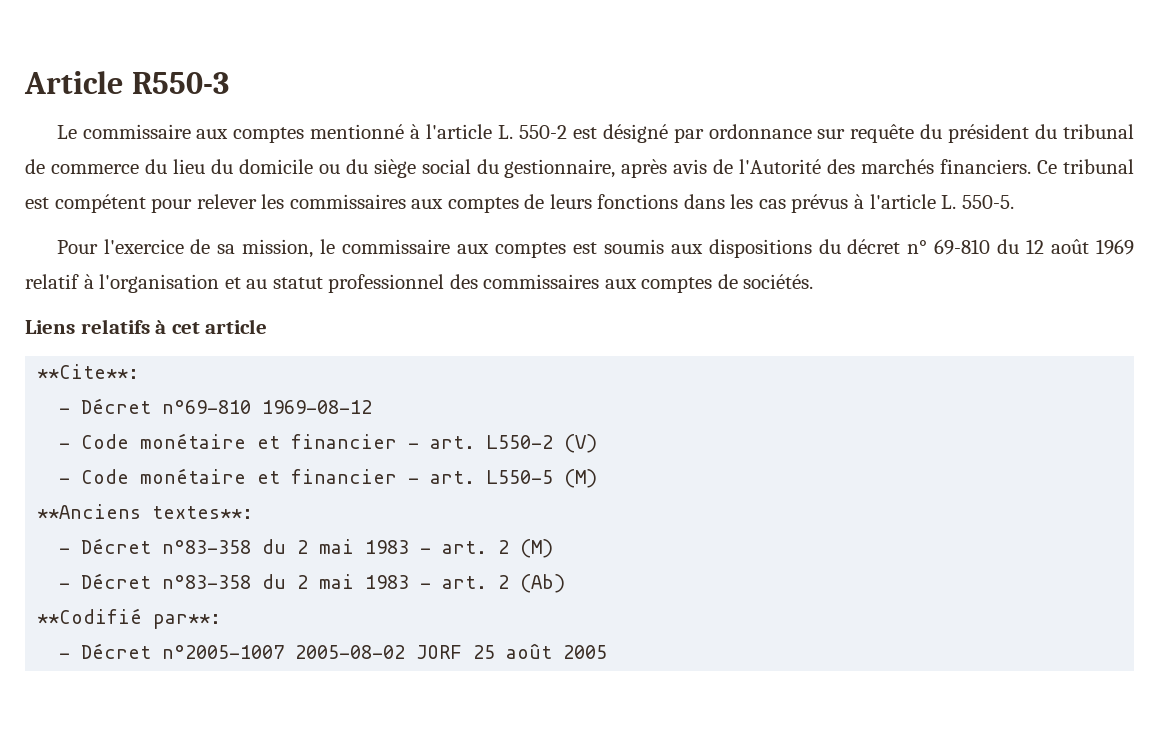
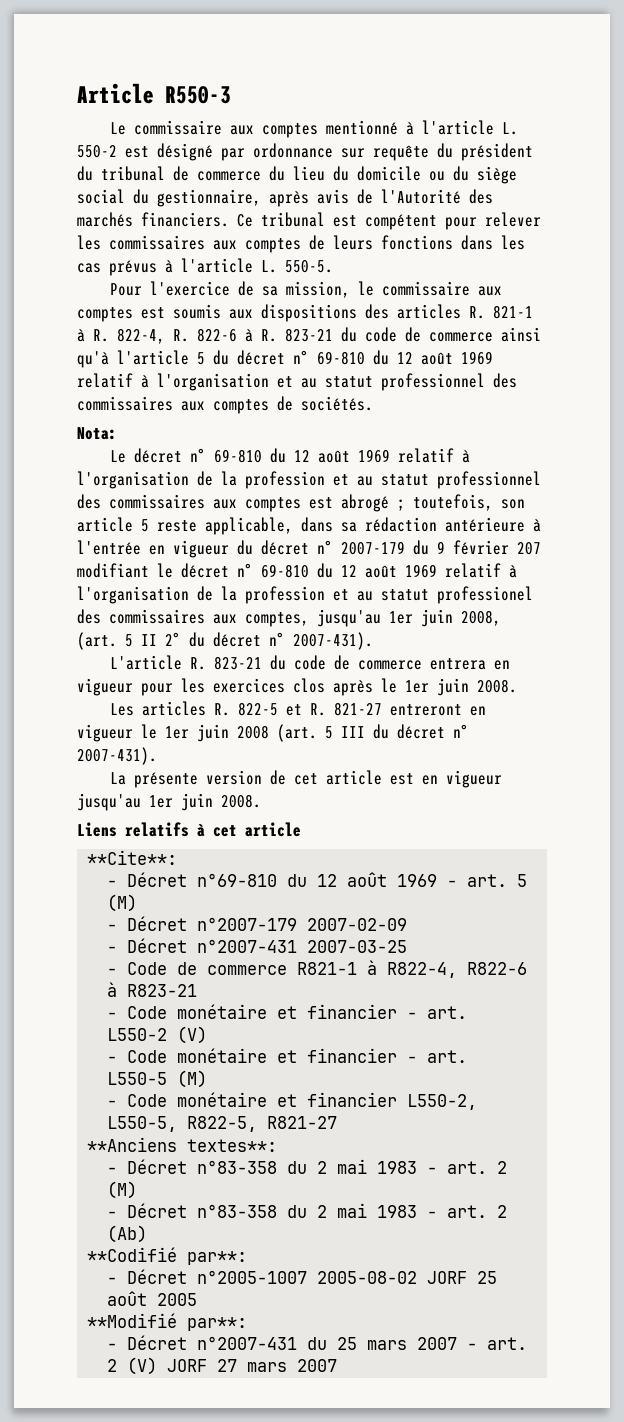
(812, 248) none -> [365,304,533,319] [77,327,541,344] [77,350,205,368] des articles R. 821-1 à R. 822-4, R. 822-6 à R. 823-21 du code de commerce ainsi qu'à l'article 5
(814, 281) none -> [77,427,117,440] [109,448,470,463] [77,471,541,489] [77,494,525,512] [77,517,541,535] [77,540,541,558] [77,563,517,578] [77,586,533,604] [77,609,501,627] [77,632,373,650] [109,655,510,670] [77,678,517,696] [109,701,486,716] [77,724,469,742] [77,747,157,765] [109,770,502,788] [77,793,261,811] // Nota: // Le décret n° 69-810 du 12 août 1969 relatif à l'organisation de la profession et au statut professionnel des commissaires aux comptes est abrogé ; toutefois, son article 5 reste applicable, dans sa rédaction antérieure à l'entrée en vigueur du décret n° 2007-179 du 9 février 207 modifiant le décret n° 69-810 du 12 août 1969 relatif à l'organisation de la profession et au statut professionel des commissaires aux comptes, jusqu'au 1er juin 2008, (art. 5 II 2° du décret n° 2007-431). // L'article R. 823-21 du code de commerce entrera en vigueur pour les exercices clos après le 1er juin 2008. // Les articles R. 822-5 et R. 821-27 entreront en vigueur le 1er juin 2008 (art. 5 III du décret n° 2007-431). // La présente version de cet article est en vigueur jusqu'au 1er juin 2008.
[262,400,373,414] 1969-08-12 -> [287,872,528,887] [107,894,138,912] [107,916,408,931] [107,938,408,953] [107,960,528,978] [107,982,198,997] du 12 août 1969 - art. 5 (M) // - Décret n°2007-179 2007-02-09 // - Décret n°2007-431 2007-03-25 // - Code de commerce R821-1 à R822-4, R822-6 à R823-21
(598, 478) none -> [107,1092,478,1110] [107,1116,338,1132] // - Code monétaire et financier L550-2, L550-5, R822-5, R821-27
(608, 652) none -> [87,1313,248,1331] [107,1335,528,1350] [107,1357,338,1375] // **Modifié par**: // - Décret n°2007-431 du 25 mars 2007 - art. 2 (V) JORF 27 mars 2007

